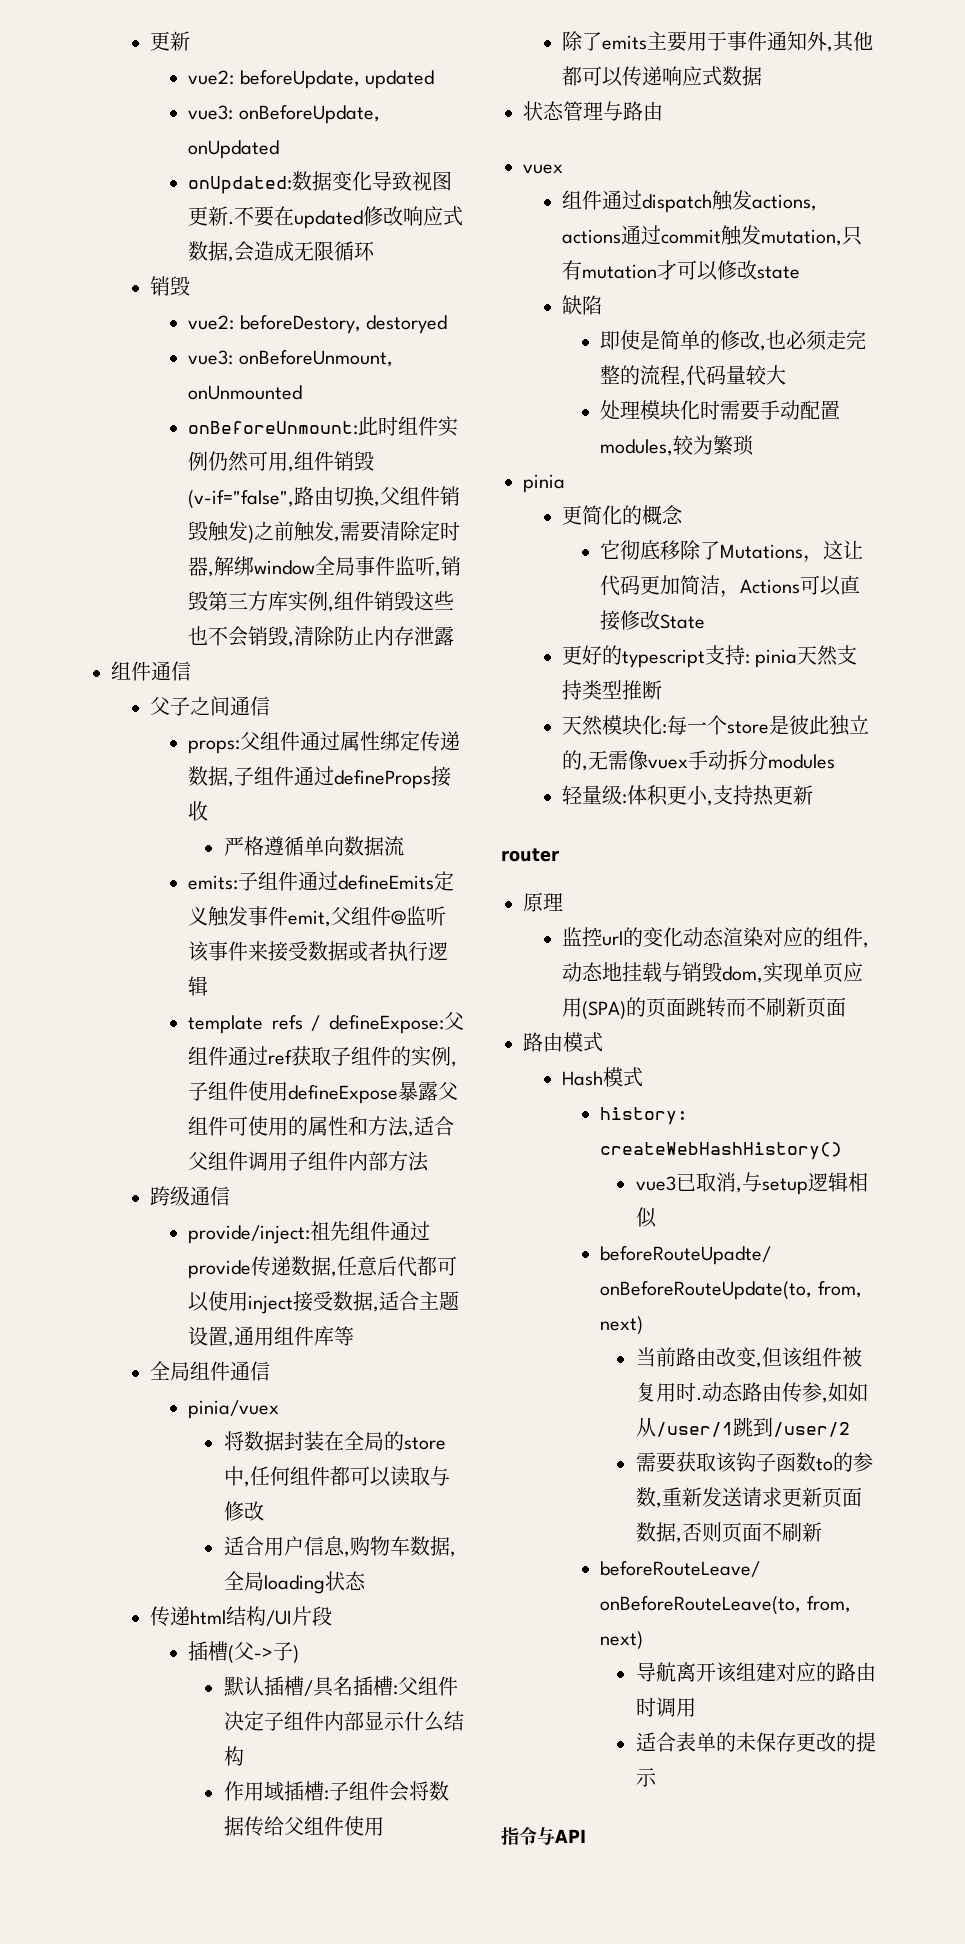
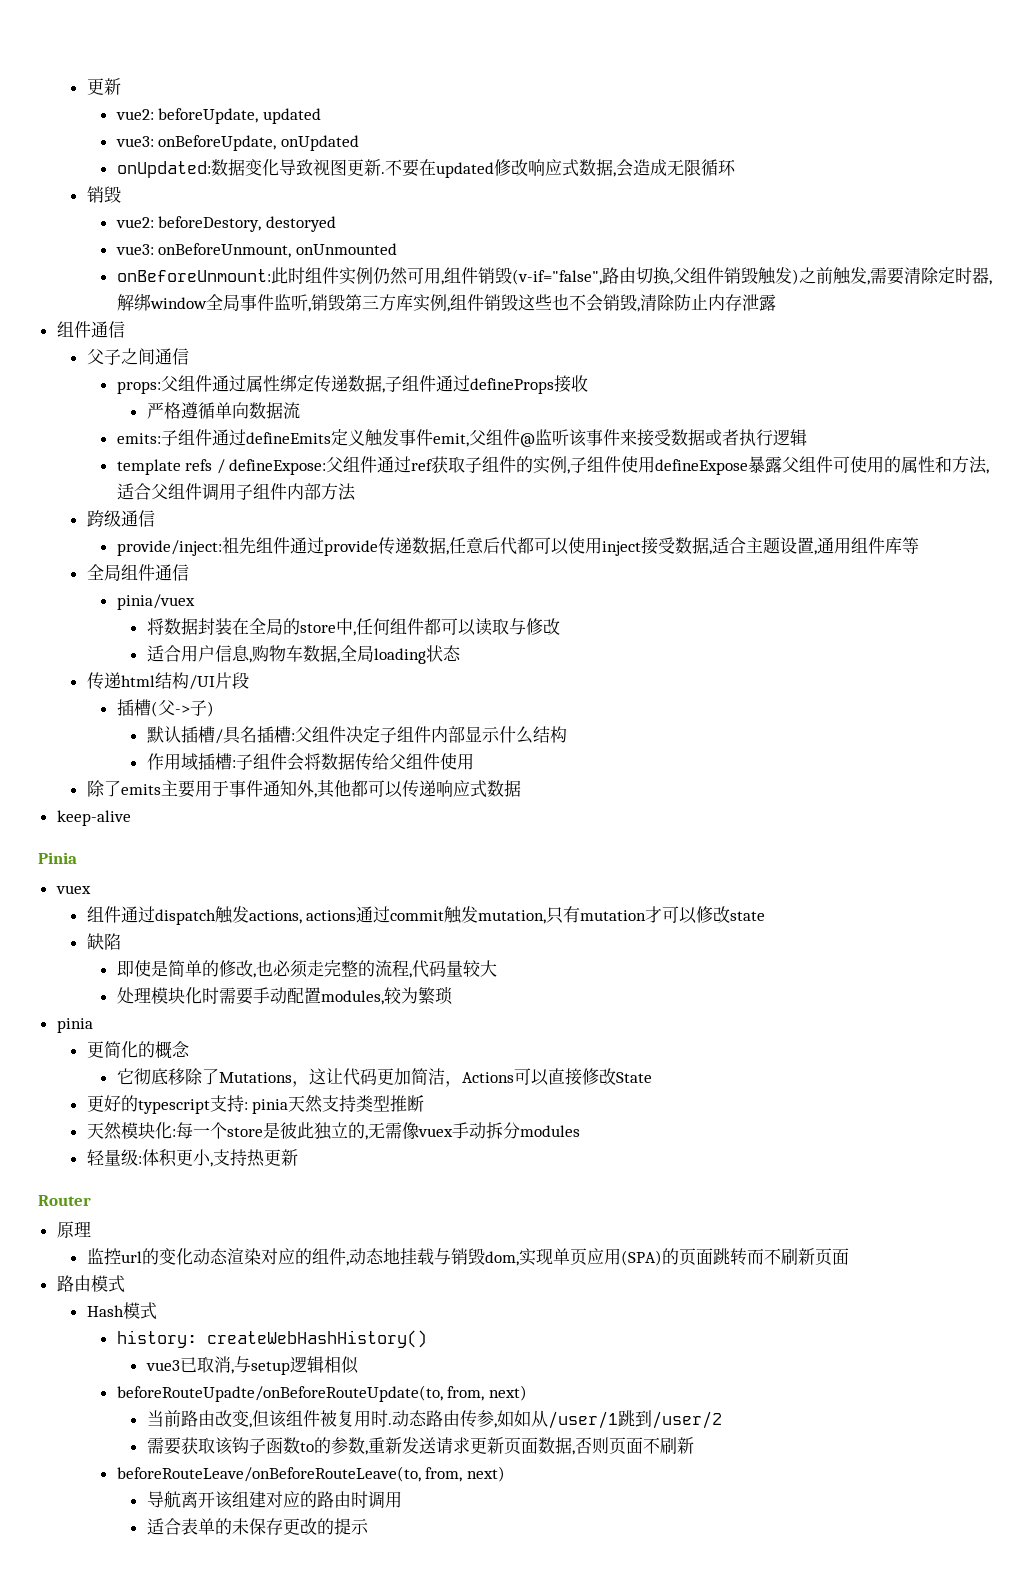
[523,101,663,121] 状态管理与路由 -> [56,810,131,826] [38,852,77,864] keep-alive // Pinia
[501,848,559,862] router -> [38,1195,91,1206] Router
[501,1827,586,1845] // 指令与API -> (369, 1526) none

